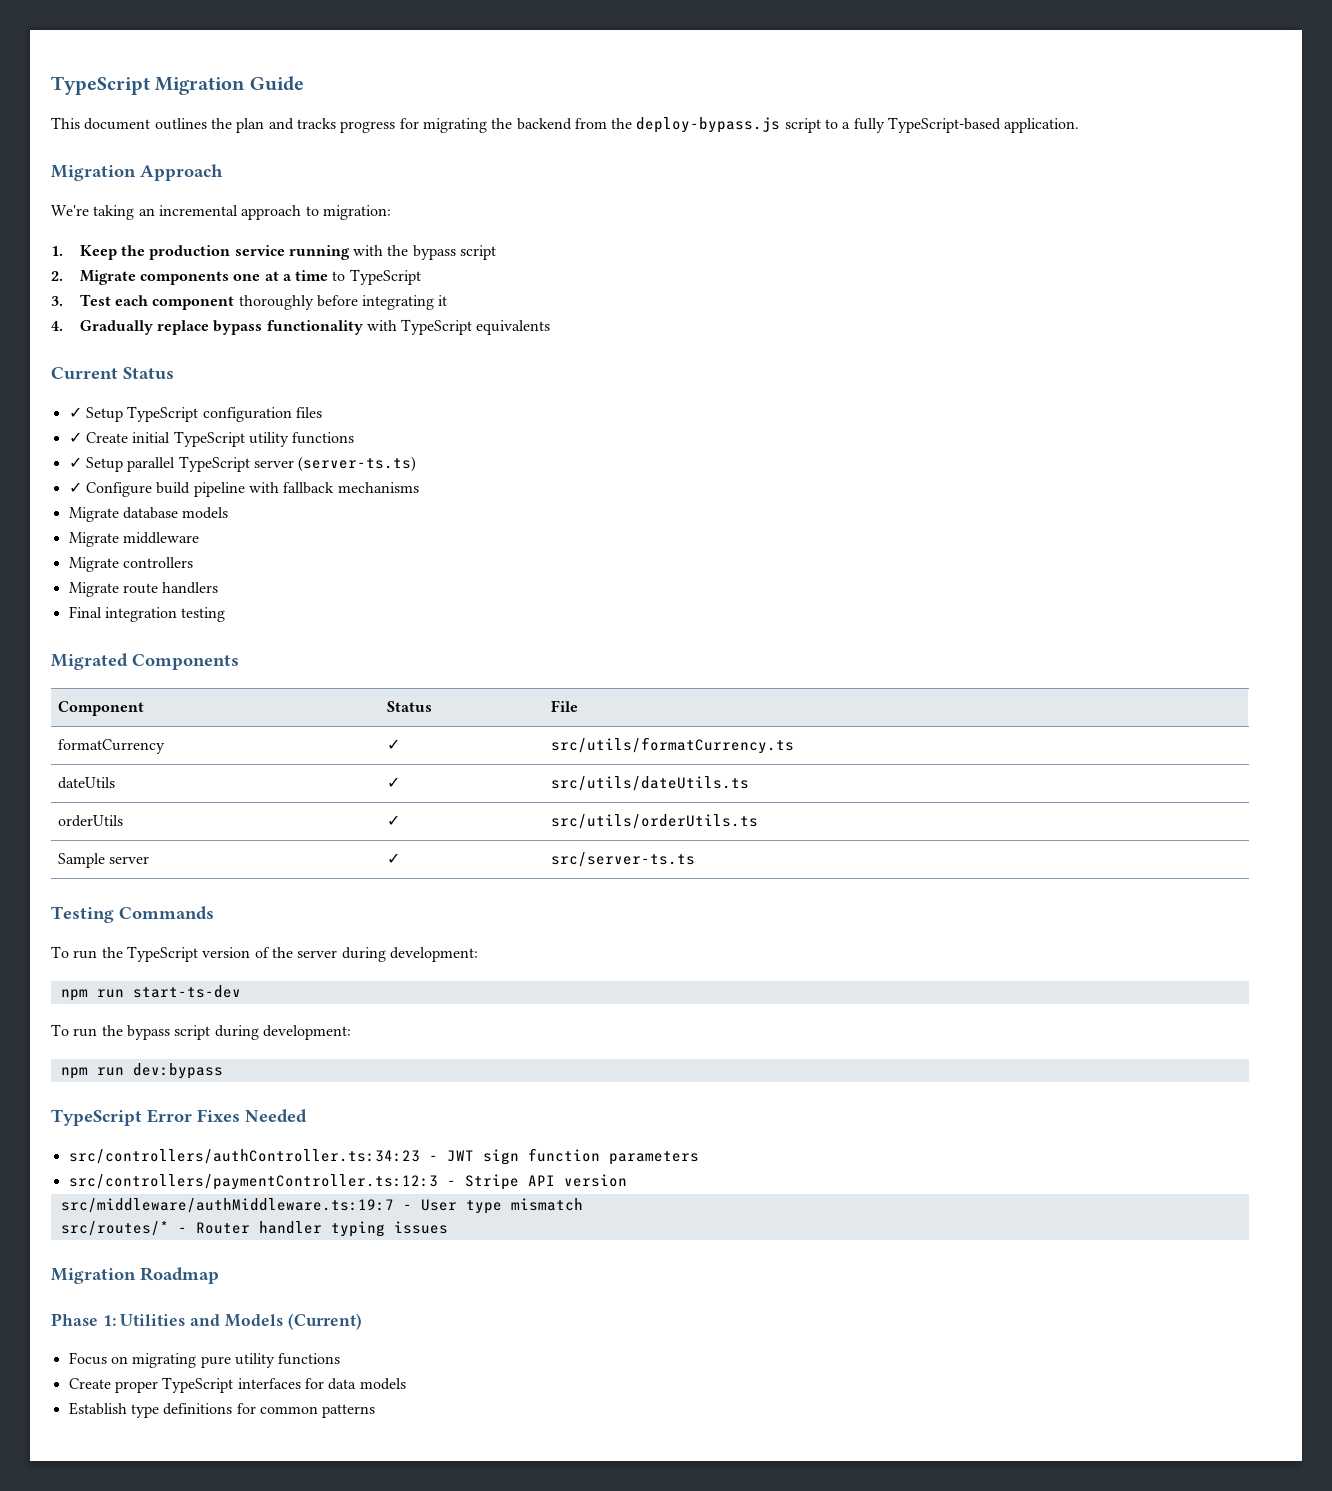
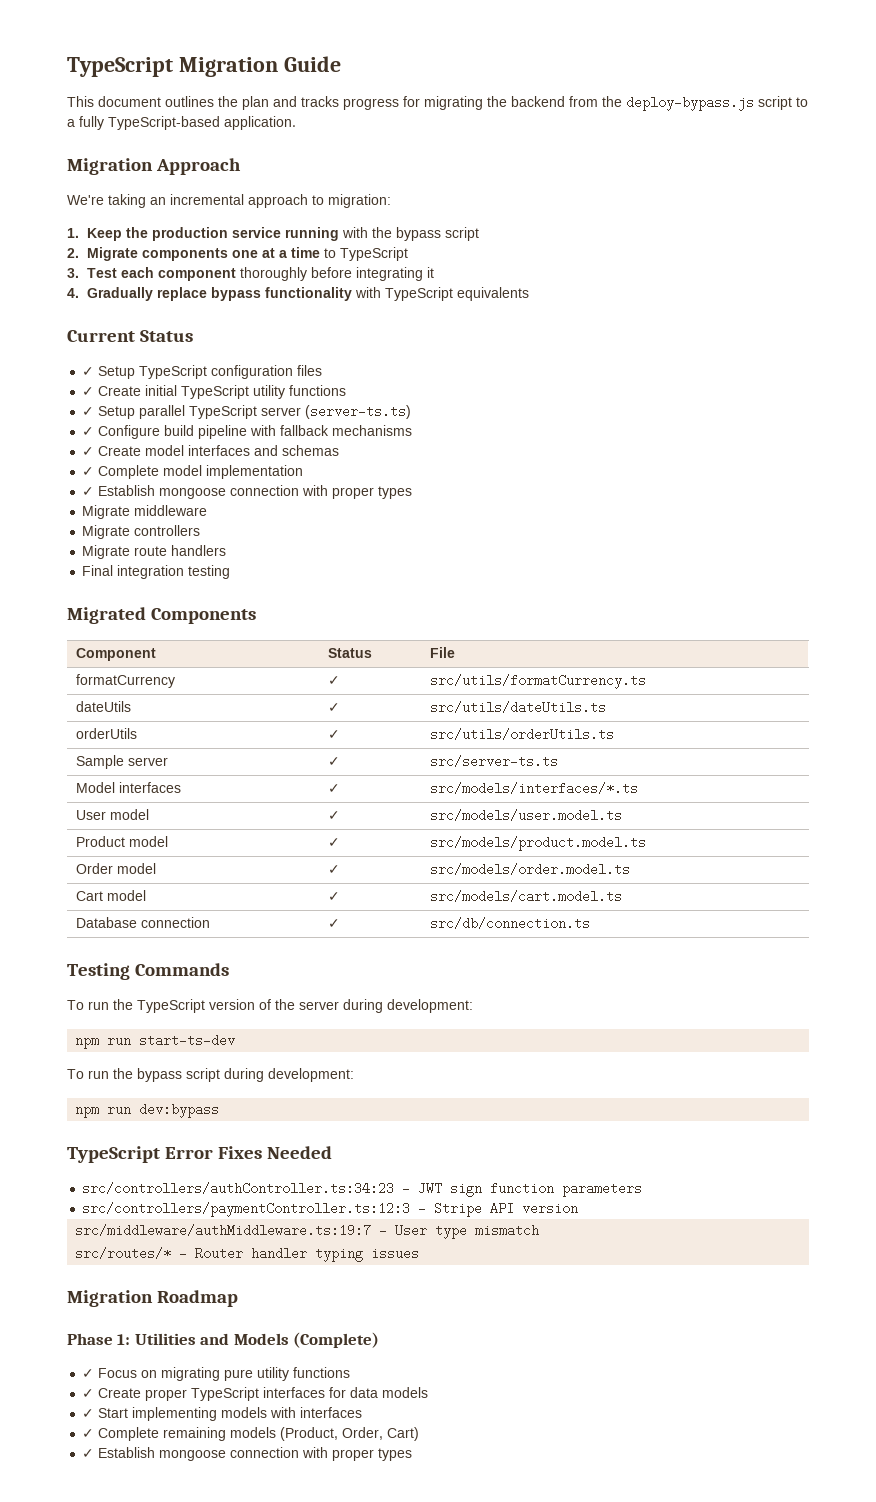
[68,507,229,522] Migrate database models -> [82,445,340,456] [82,465,304,479] [82,485,413,499] ✓ Create model interfaces and schemas // ✓ Complete model implementation // ✓ Establish mongoose connection with proper types
(695, 859) none -> [75,782,181,793] [327,784,340,793] [429,782,638,795] [75,809,149,820] [327,811,340,820] [429,809,622,822] [75,836,168,847] [327,838,340,847] [429,836,646,851] [75,863,156,874] [327,865,340,874] [429,863,630,876] [75,890,146,901] [327,892,340,901] [429,890,622,903] [75,917,210,928] [327,919,340,928] [429,917,590,930] // Model interfaces | ✓ | src/models/interfaces/*.ts // User model | ✓ | src/models/user.model.ts // Product model | ✓ | src/models/product.model.ts // Order model | ✓ | src/models/order.model.ts // Cart model | ✓ | src/models/cart.model.ts // Database connection | ✓ | src/db/connection.ts
[287,1313,362,1330] (Current) // -> [293,1332,380,1348] [82,1369,95,1378] (Complete) // ✓
(341, 1359) none -> [82,1389,95,1398] ✓
[68,1402,376,1418] Establish type definitions for common patterns -> [82,1407,363,1421] [82,1427,420,1441] [82,1447,413,1461] ✓ Start implementing models with interfaces // ✓ Complete remaining models (Product, Order, Cart) // ✓ Establish mongoose connection with proper types

